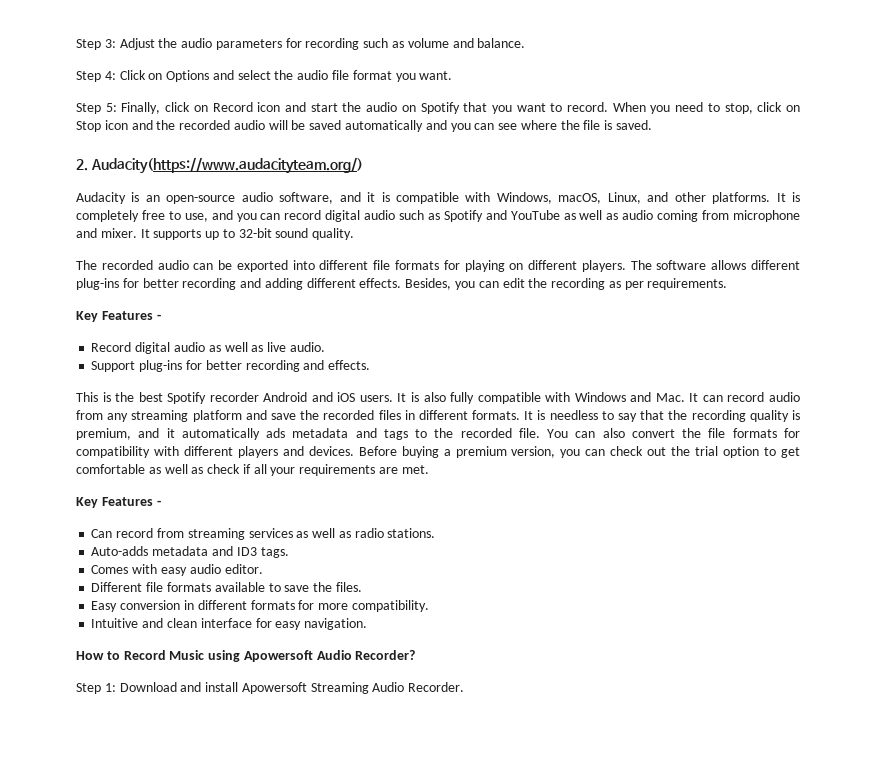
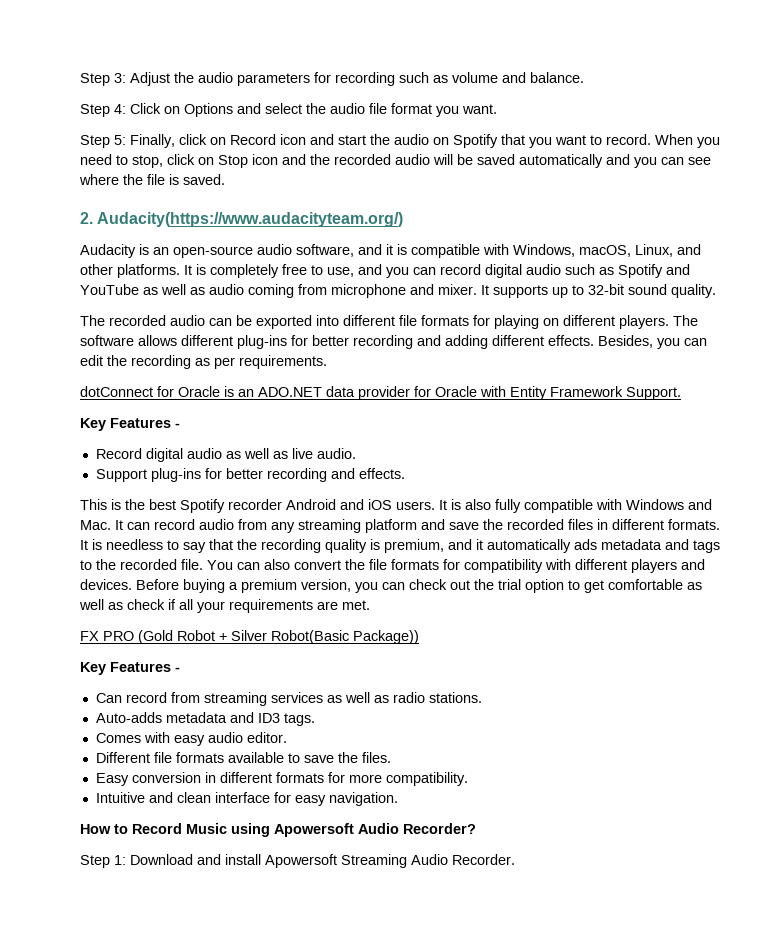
(728, 284) none -> [80,386,681,400] // dotConnect for Oracle is an ADO.NET data provider for Oracle with Entity Framework Support.
(429, 469) none -> [80,630,419,644] // FX PRO (Gold Robot + Silver Robot(Basic Package))

